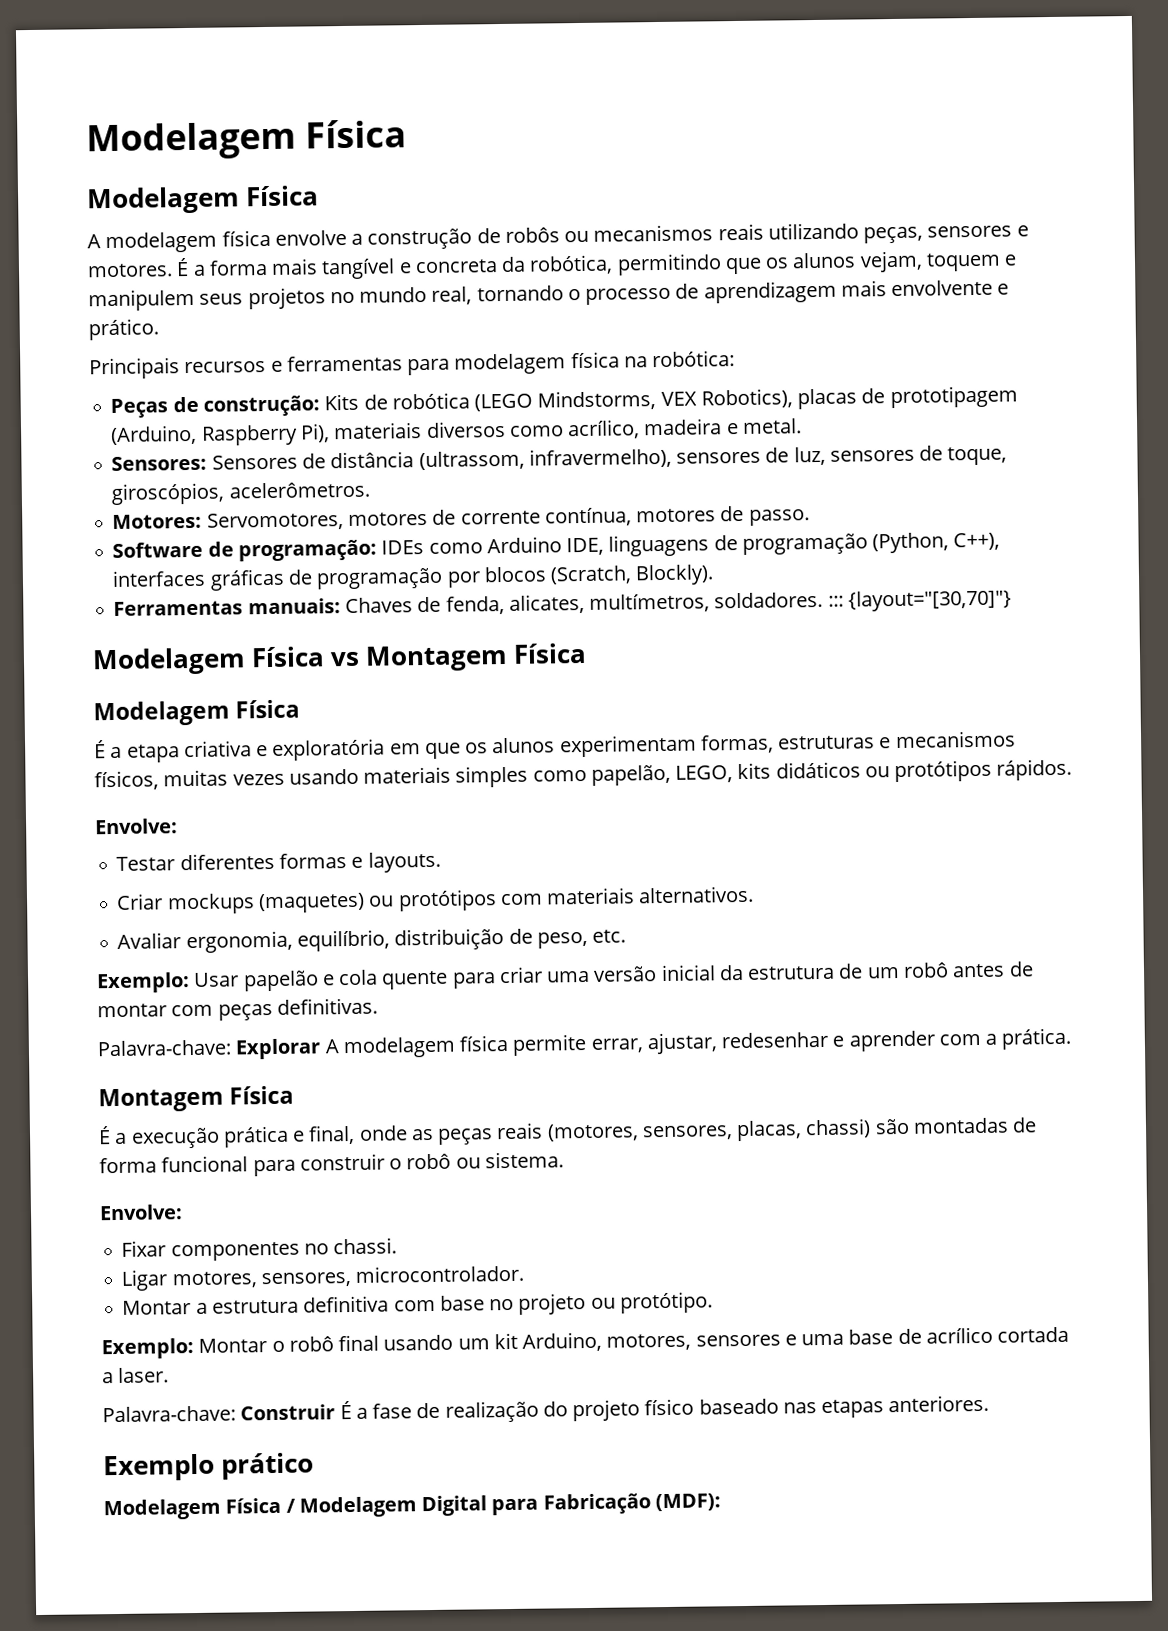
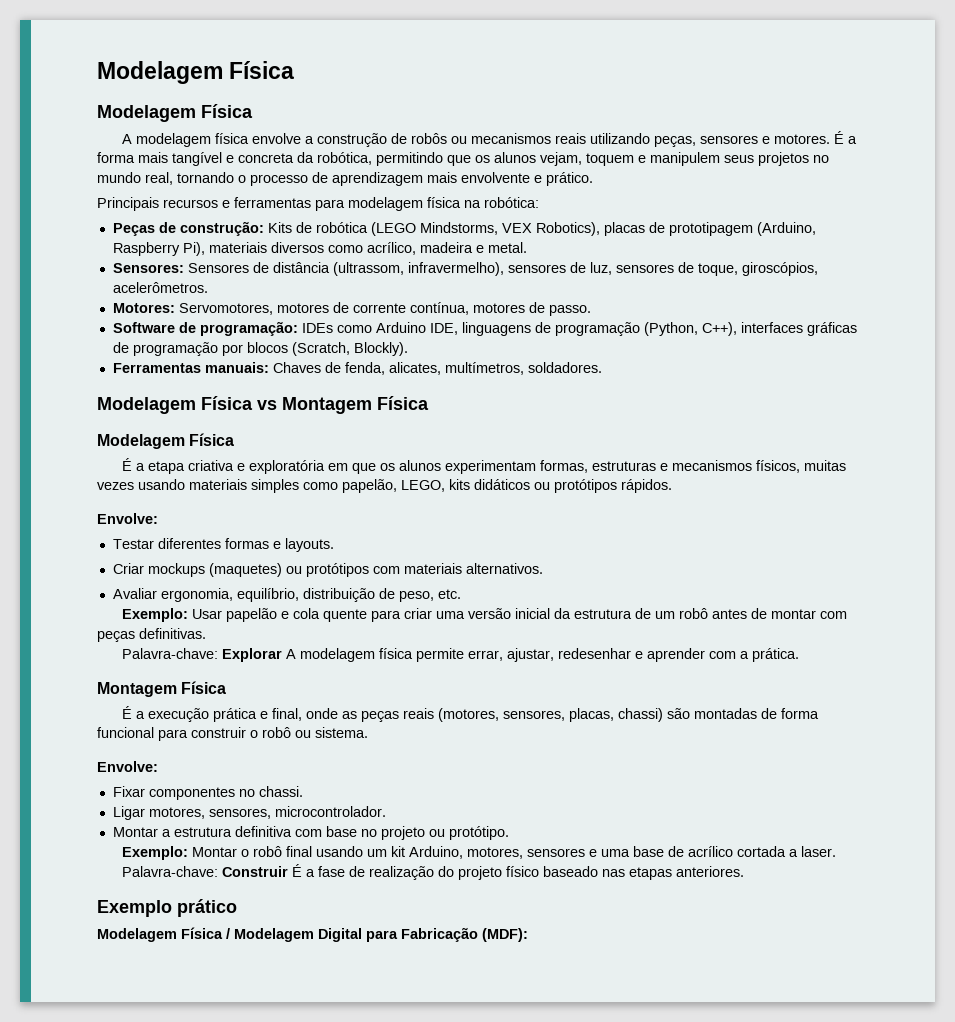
[827,589,1012,612] ::: {layout="[30,70]"} -> (602, 367) none

